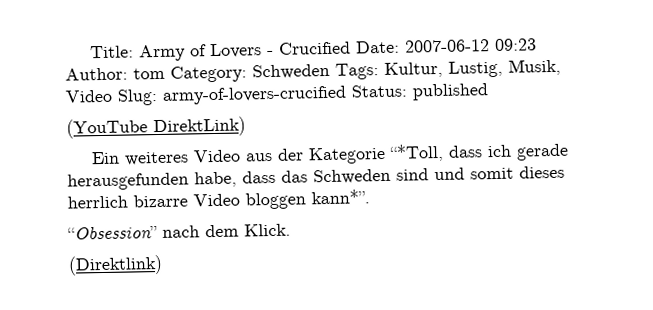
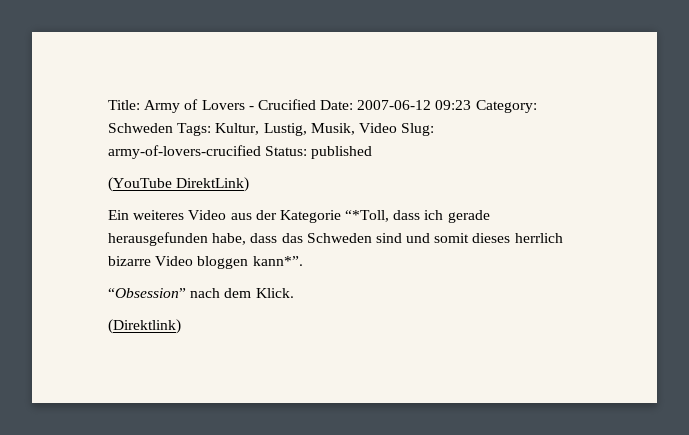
[65,67,165,81] Author: tom -> (472, 105) none

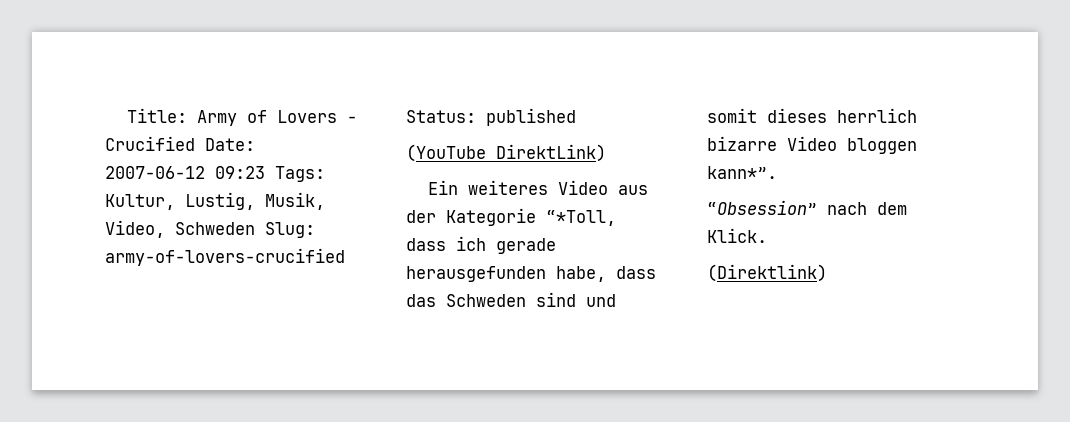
[475,100,537,113] [108,123,173,133] Category: Schweden -> (265, 172) none
[358,123,397,133] Video -> [105,220,255,238] Video, Schweden

